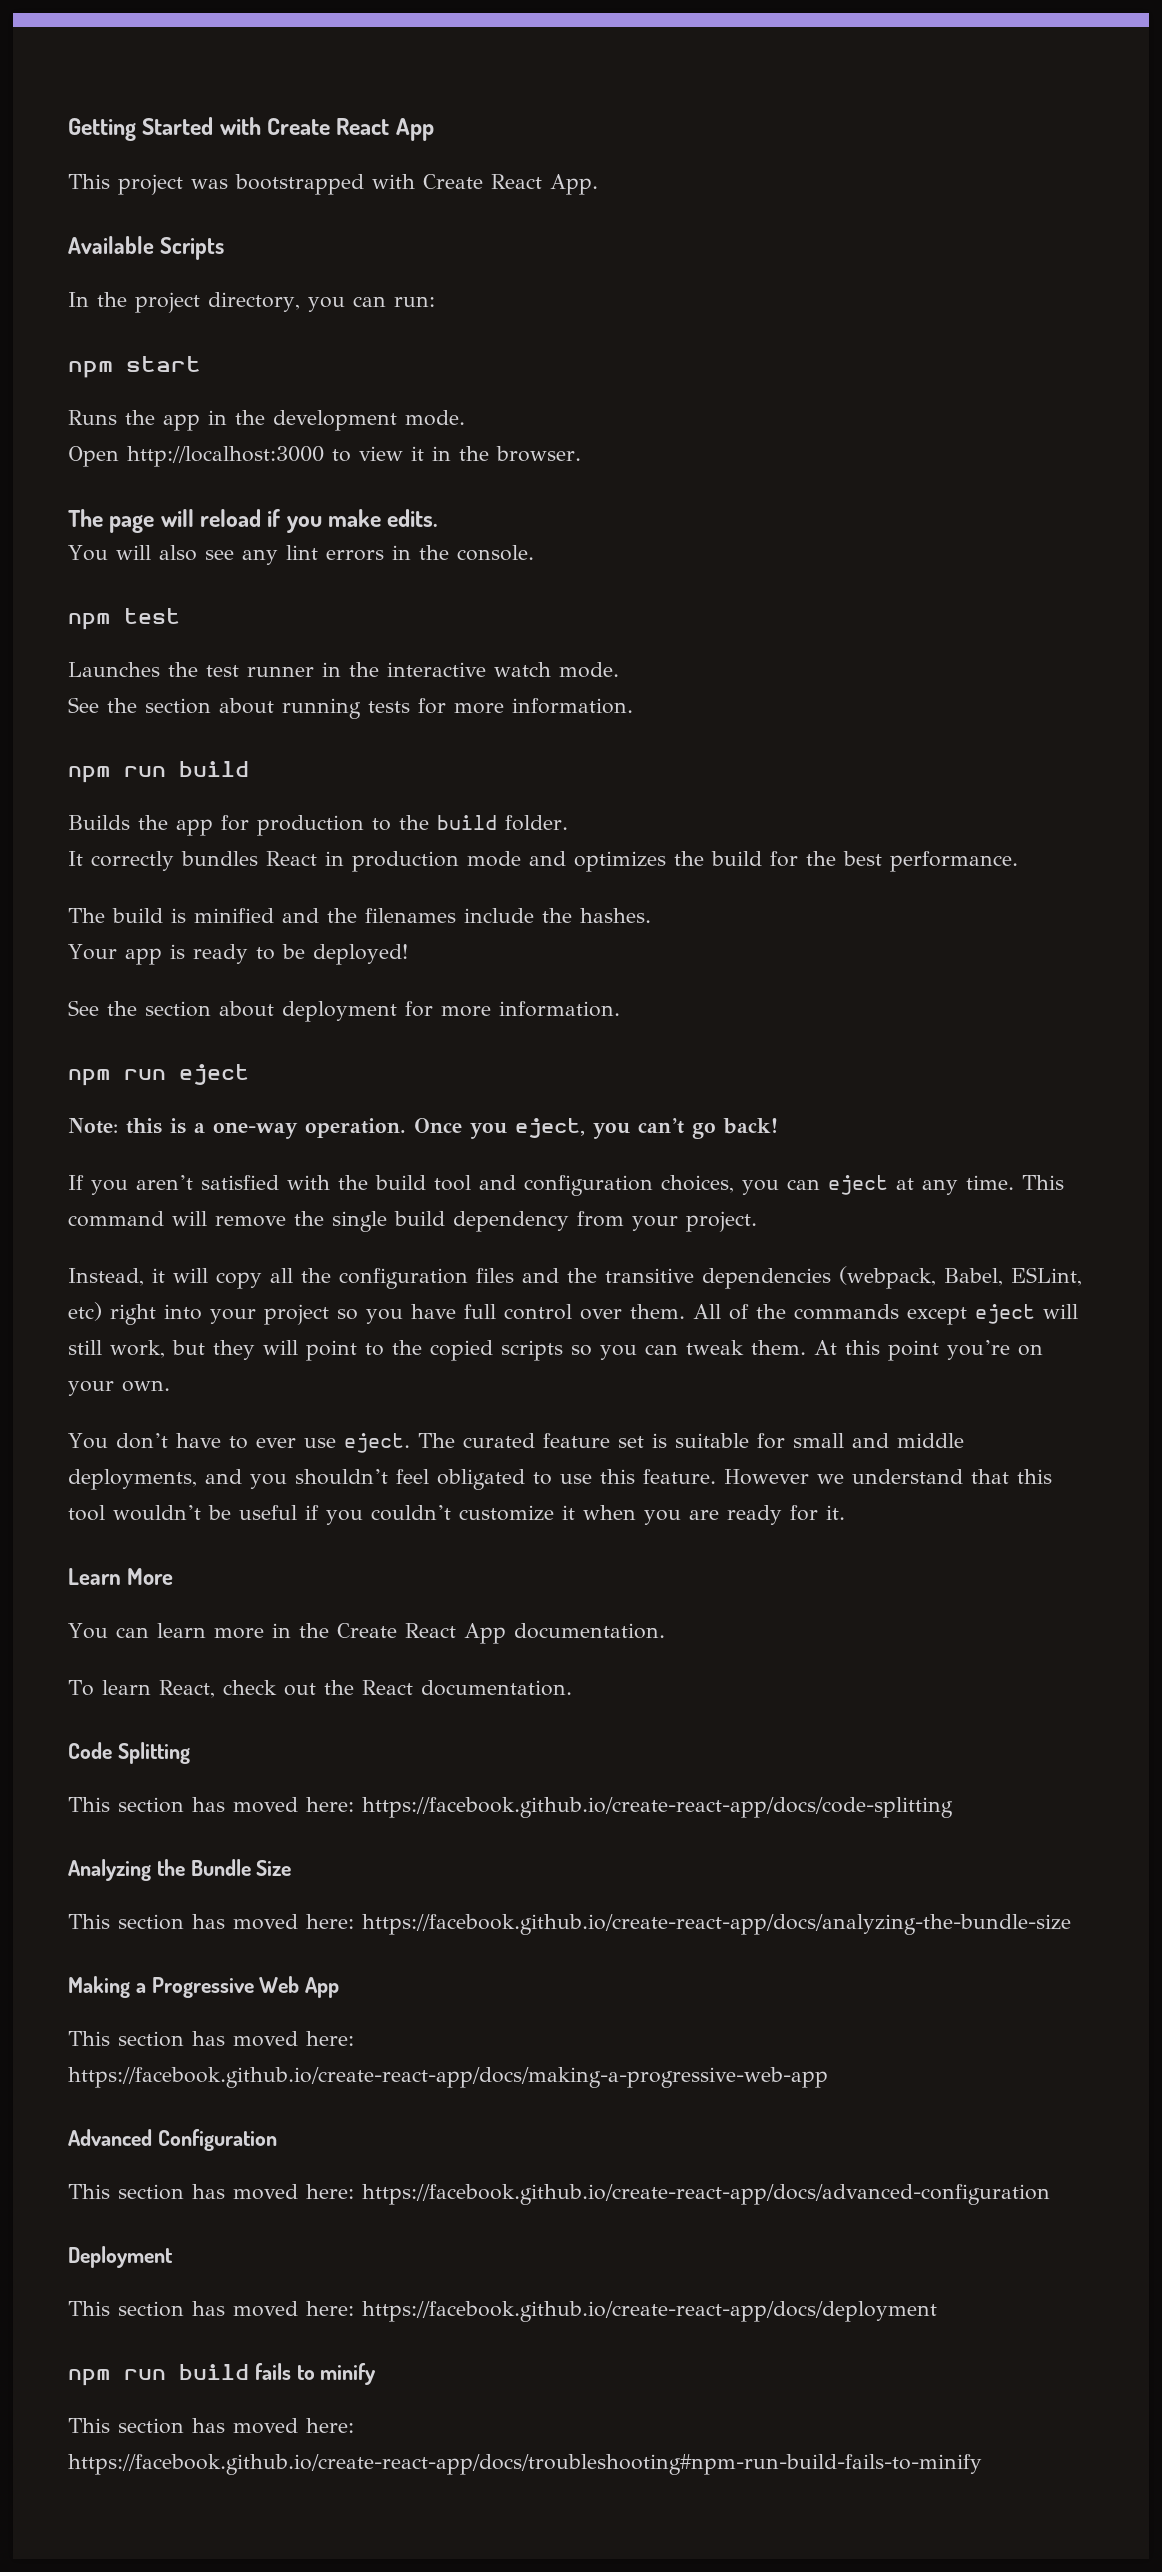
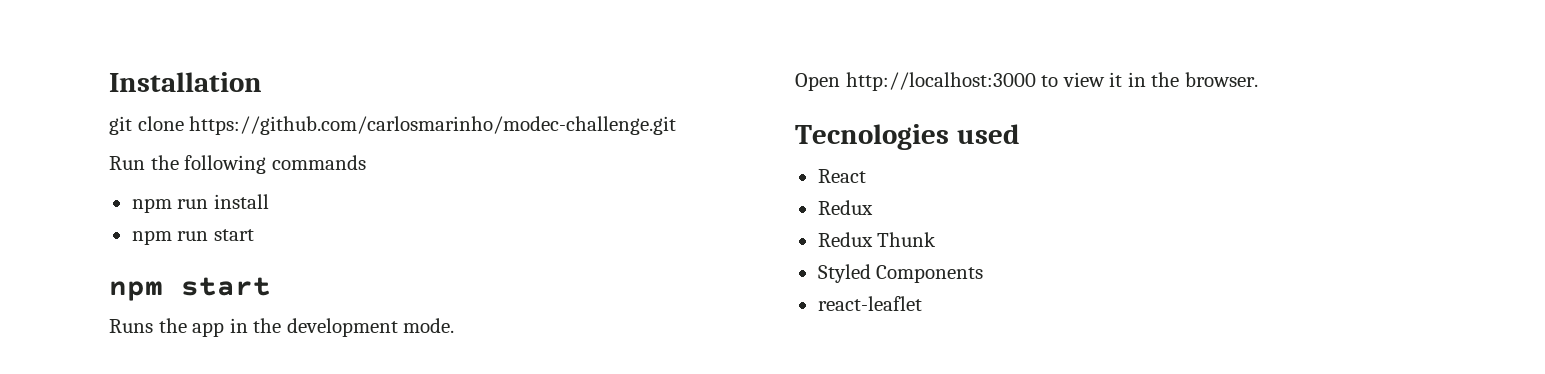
[68,117,434,141] [68,174,598,195] [68,236,225,260] [68,292,435,313] Getting Started with Create React App // This project was bootstrapped with Create React App. // Available Scripts // In the project directory, you can run: -> [109,72,262,92] [109,116,677,135] [109,155,366,174] [131,194,269,213] [131,229,254,245] Installation // git clone https://github.com/carlosmarinho/modec-challenge.git // Run the following commands // npm run install // npm run start
[68,509,438,533] [68,545,534,565] [68,608,180,630] [68,662,619,678] [68,697,633,719] [68,761,249,783] [68,815,568,836] [68,851,1018,872] [68,908,651,923] [68,944,408,965] [68,1000,620,1022] [68,1064,249,1086] [68,1118,778,1139] [68,1175,1064,1196] [68,1211,757,1232] [68,1266,1082,1289] [68,1302,1078,1325] [68,1340,1043,1361] [68,1380,170,1396] [68,1433,964,1453] [68,1469,1052,1490] [68,1505,845,1525] [68,1568,174,1585] [68,1623,665,1644] [68,1680,572,1698] [68,1742,190,1764] [68,1797,953,1818] [68,1859,292,1881] [68,1914,1071,1935] [68,1976,340,1998] [68,2031,354,2047] [68,2067,828,2088] [68,2129,277,2151] [68,2184,1050,2205] [68,2246,173,2268] [68,2301,937,2322] [68,2363,377,2386] [68,2418,354,2434] [68,2454,982,2475] The page will reload if you make edits. // You will also see any lint errors in the console. // npm test // Launches the test runner in the interactive watch mode. // See the section about running tests for more information. // npm run build // Builds the app for production to the build folder. // It correctly bundles React in production mode and optimizes the build for the best performance. // The build is minified and the filenames include the hashes. // Your app is ready to be deployed! // See the section about deployment for more information. // npm run eject // Note: this is a one-way operation. Once you eject, you can’t go back! // If you aren’t satisfied with the build tool and configuration choices, you can eject at any time. This command will remove the single build dependency from your project. // Instead, it will copy all the configuration files and the transitive dependencies (webpack, Babel, ESLint, etc) right into your project so you have full control over them. All of the commands except eject will still work, but they will point to the copied scripts so you can tweak them. At this point you’re on your own. // You don’t have to ever use eject. The curated feature set is suitable for small and middle deployments, and you shouldn’t feel obligated to use this feature. However we understand that this tool wouldn’t be useful if you couldn’t customize it when you are ready for it. // Learn More // You can learn more in the Create React App documentation. // To learn React, check out the React documentation. // Code Splitting // This section has moved here: https://facebook.github.io/create-react-app/docs/code-splitting // Analyzing the Bundle Size // This section has moved here: https://facebook.github.io/create-react-app/docs/analyzing-the-bundle-size // Making a Progressive Web App // This section has moved here: https://facebook.github.io/create-react-app/docs/making-a-progressive-web-app // Advanced Configuration // This section has moved here: https://facebook.github.io/create-react-app/docs/advanced-configuration // Deployment // This section has moved here: https://facebook.github.io/create-react-app/docs/deployment // npm run build fails to minify // This section has moved here: https://facebook.github.io/create-react-app/docs/troubleshooting#npm-run-build-fails-to-minify -> [795,124,1020,150] [817,169,866,183] [817,200,873,215] [817,232,937,247] [817,264,984,283] [817,296,922,311] Tecnologies used // React // Redux // Redux Thunk // Styled Components // react-leaflet

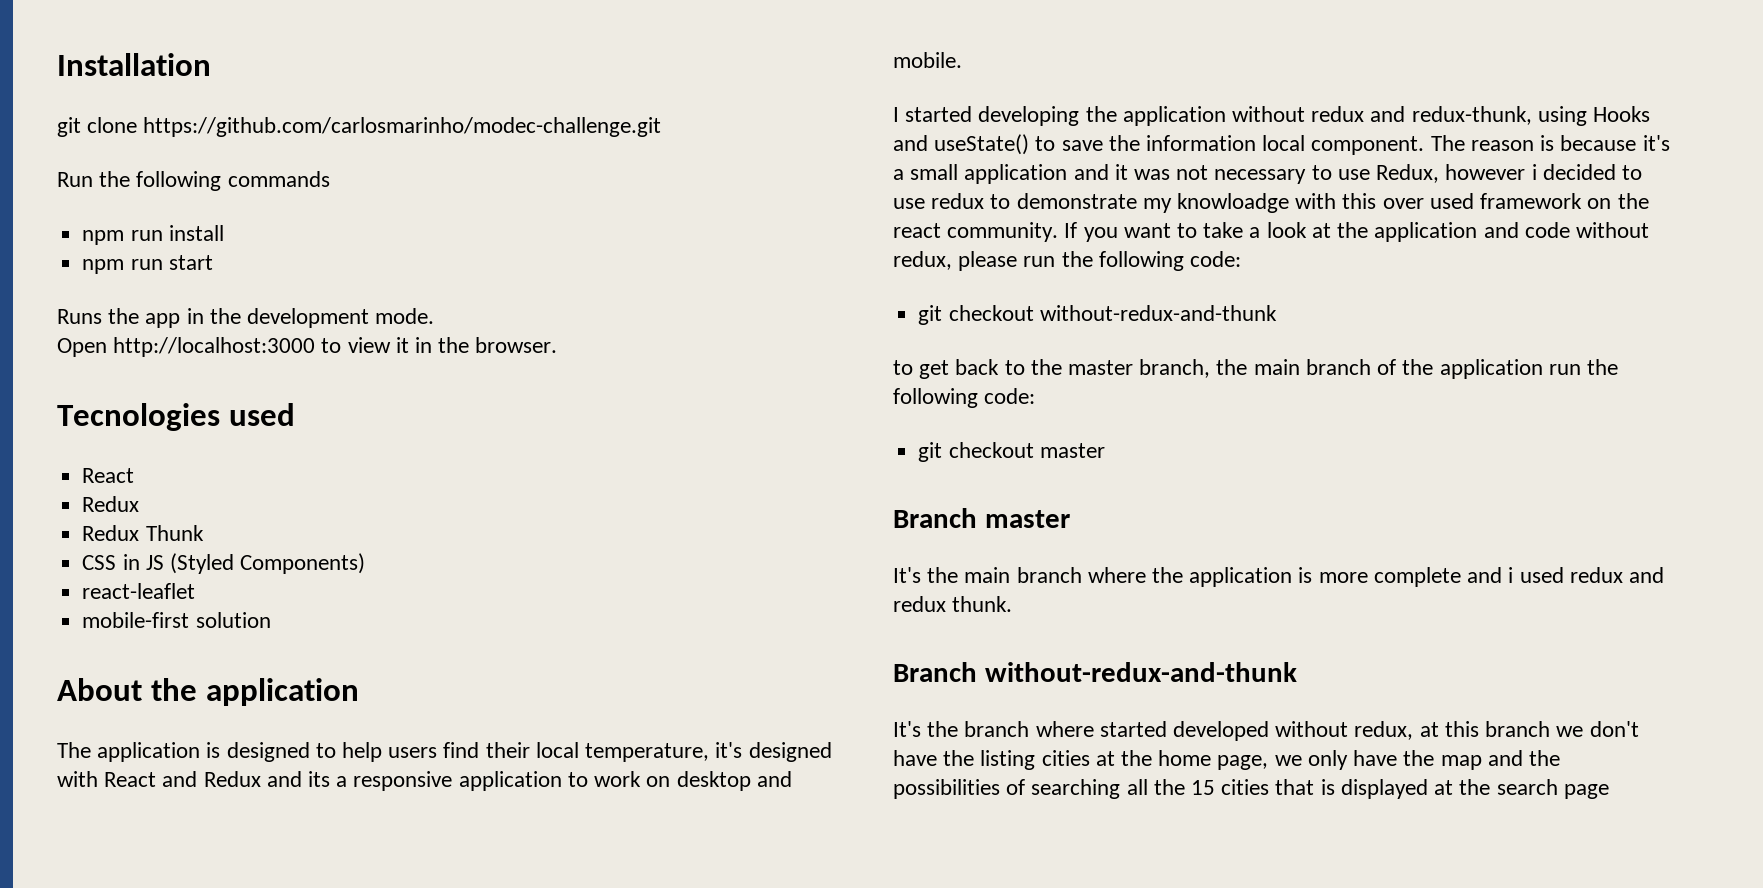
[109,277,271,301] // npm start -> (213, 262) none
[817,264,984,283] [817,296,922,311] Styled Components // react-leaflet -> [82,553,366,574] [82,583,196,599] [82,612,271,628] [57,678,359,706] [57,742,832,762] [57,771,792,791] [893,52,962,68] [893,106,1651,126] [893,134,1670,155] [893,164,1642,184] [893,193,1649,213] [893,222,1649,242] [893,251,1242,271] [918,305,1277,325] [893,359,1618,379] [893,388,1036,408] [918,442,1105,462] [893,508,1070,528] [893,567,1664,587] [893,596,1013,612] [893,662,1297,682] [893,721,1639,741] [893,750,1560,770] [893,779,1609,799] CSS in JS (Styled Components) // react-leaflet // mobile-first solution // About the application // The application is designed to help users find their local temperature, it's designed with React and Redux and its a responsive application to work on desktop and mobile. // I started developing the application without redux and redux-thunk, using Hooks and useState() to save the information local component. The reason is because it's a small application and it was not necessary to use Redux, however i decided to use redux to demonstrate my knowloadge with this over used framework on the react community. If you want to take a look at the application and code without redux, please run the following code: // git checkout without-redux-and-thunk // to get back to the master branch, the main branch of the application run the following code: // git checkout master // Branch master // It's the main branch where the application is more complete and i used redux and redux thunk. // Branch without-redux-and-thunk // It's the branch where started developed without redux, at this branch we don't have the listing cities at the home page, we only have the map and the possibilities of searching all the 15 cities that is displayed at the search page

